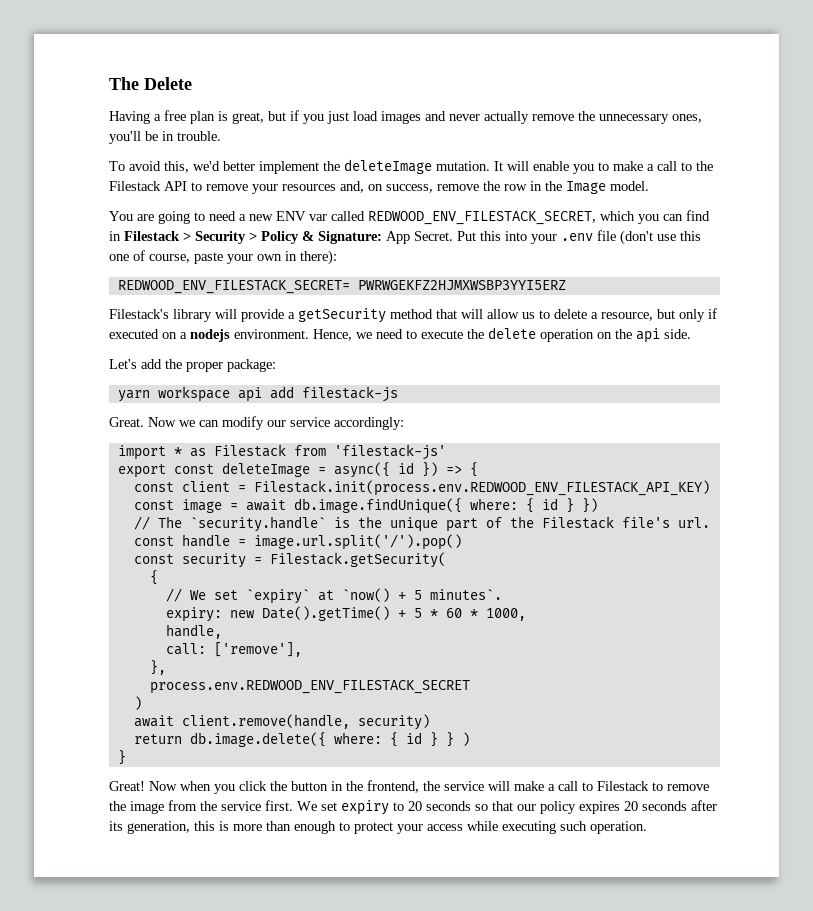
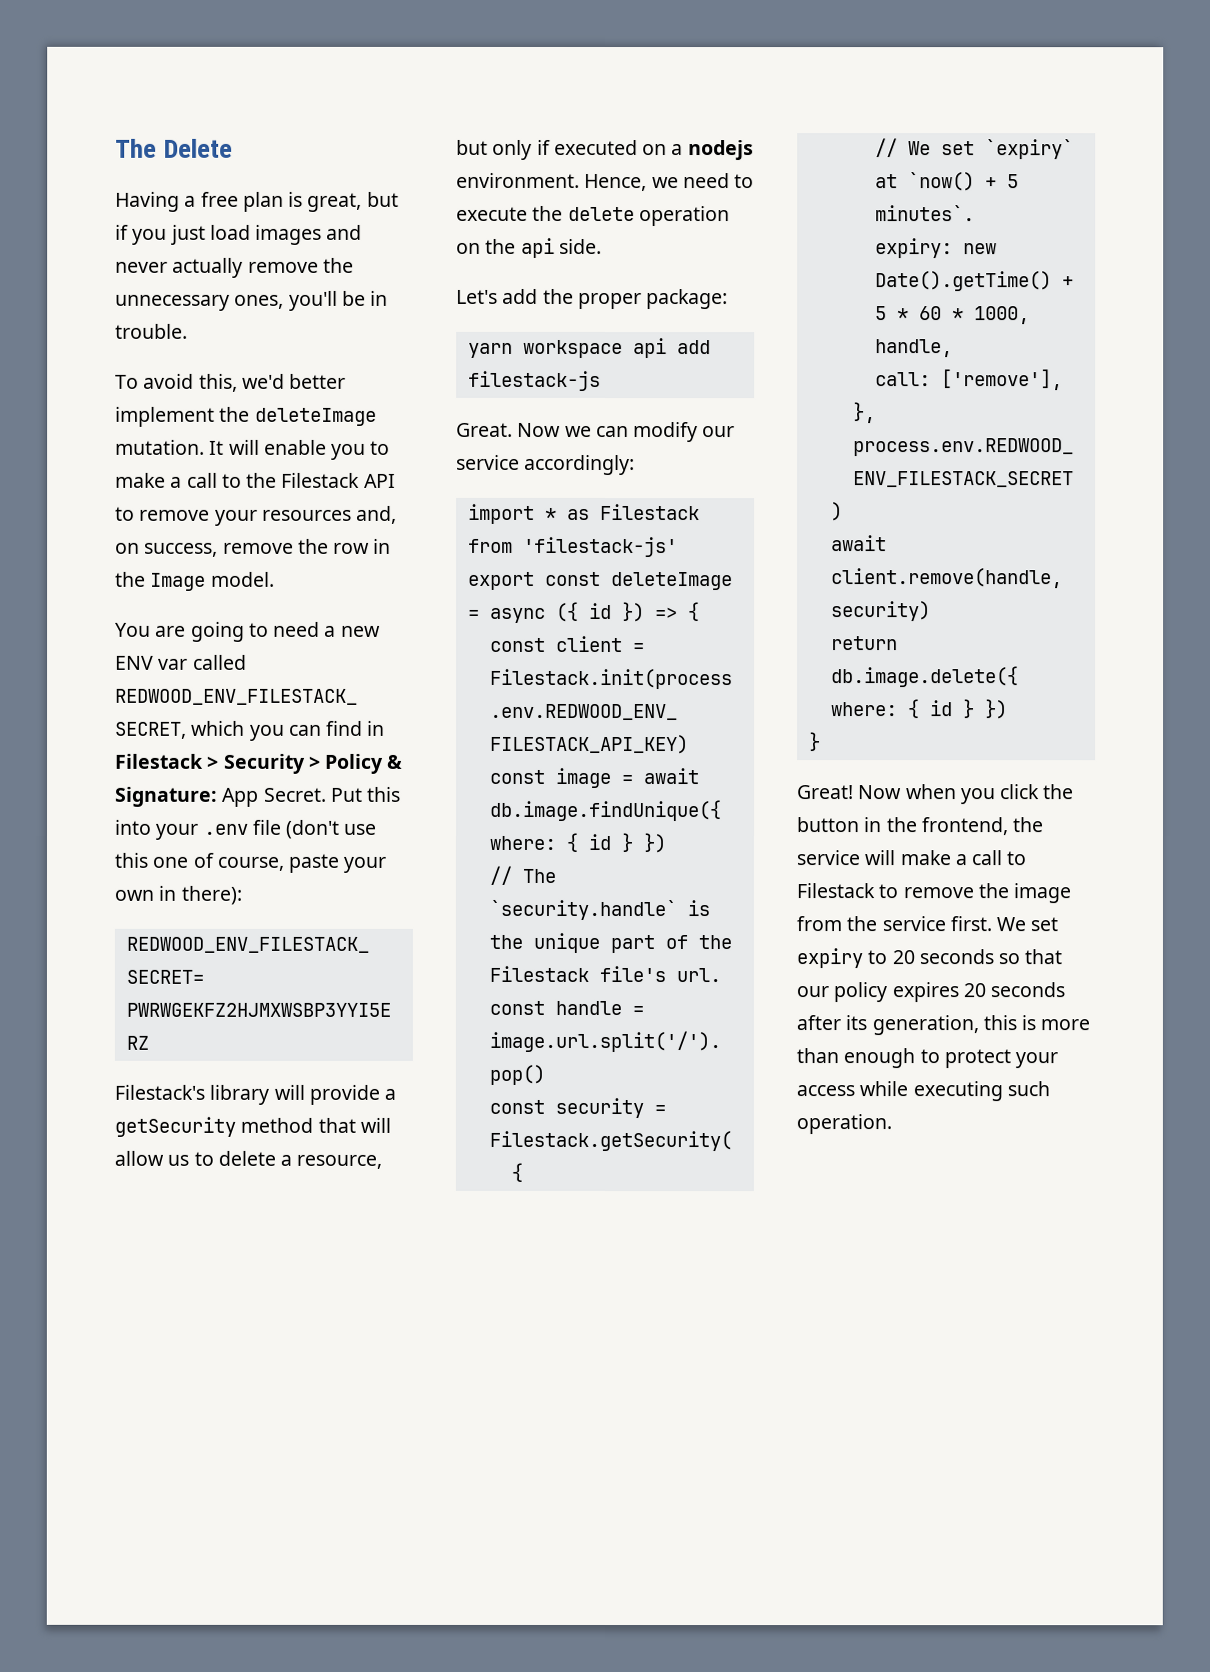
[333,462,390,478] async({ -> [489,601,579,623] async ({
[445,732,470,747] } ) -> [984,699,1008,720] })

